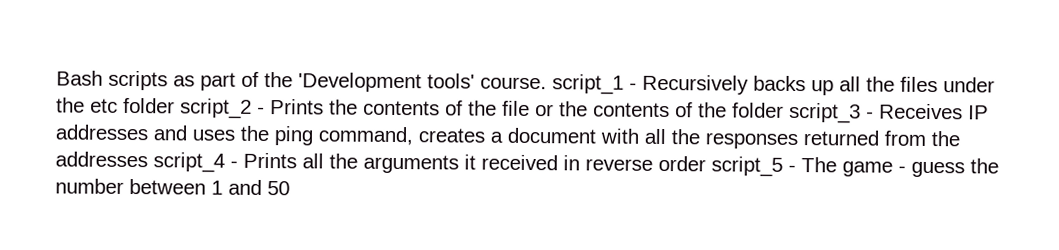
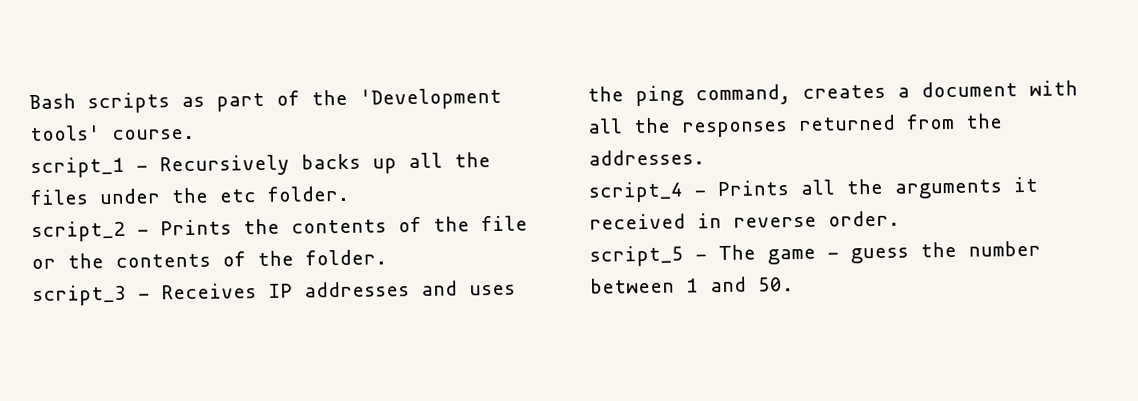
(547, 83) none -> (195, 134) //
[123,97,175,114] folder -> [267,185,349,202] folder. //
[732,102,784,118] folder -> [305,249,387,266] folder. //
[55,151,148,168] addresses -> [588,149,705,166] addresses. //
[658,155,706,172] order -> [828,210,900,227] order. //
[267,181,290,196] 50 -> [758,277,794,292] 50.

